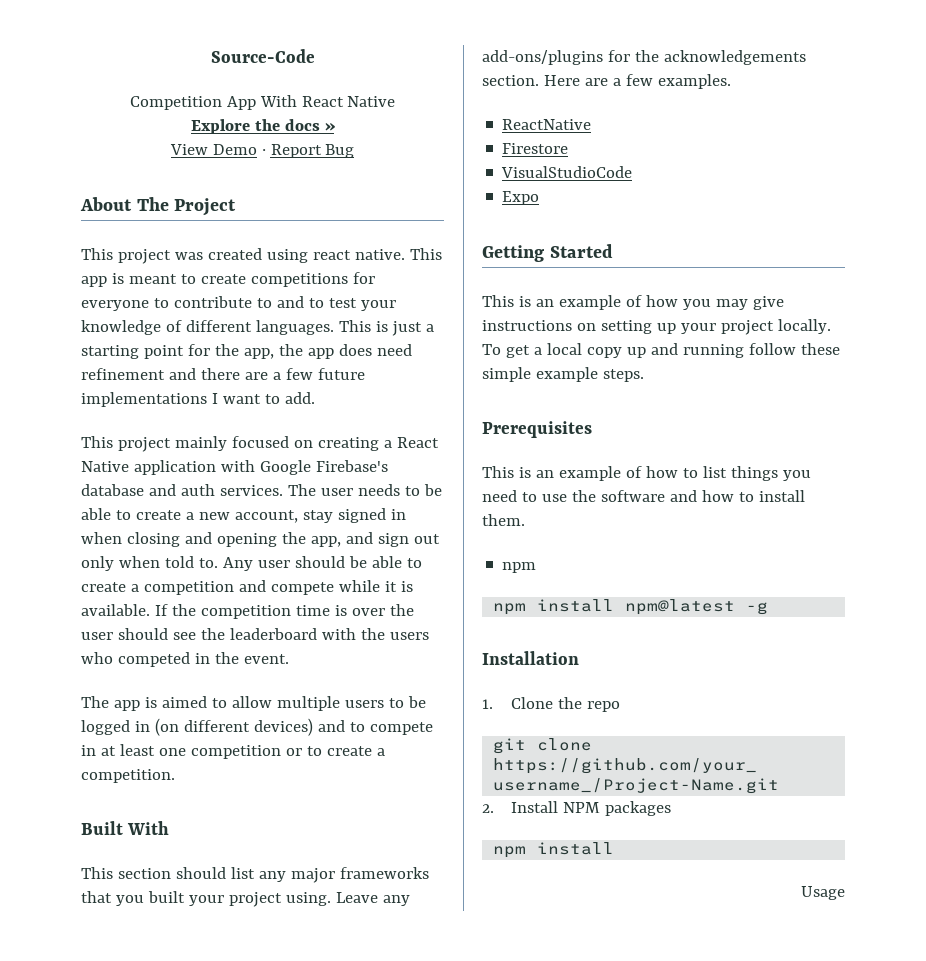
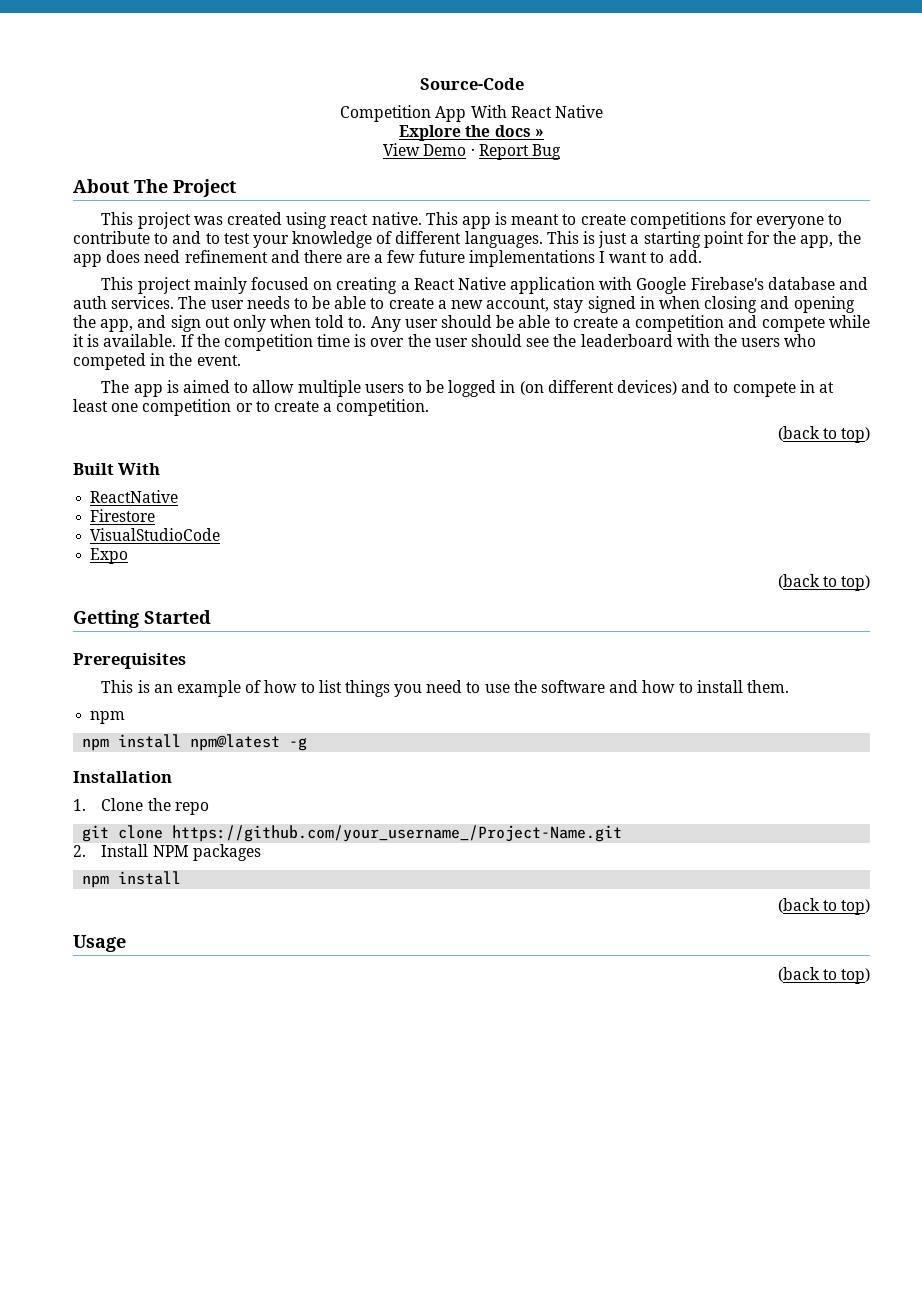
(175, 776) none -> [777,426,870,443] // (back to top)
[81,867,429,883] [81,891,410,907] [482,50,806,65] [482,74,731,89] // This section should list any major frameworks that you built your project using. Leave any add-ons/plugins for the acknowledgements section. Here are a few examples. -> (161, 469) none
(540, 198) none -> [777,574,870,591] // (back to top)
[482,295,784,310] [482,319,831,335] [482,343,840,358] [482,367,644,382] // This is an example of how you may give instructions on setting up your project locally. To get a local copy up and running follow these simple example steps. -> (211, 617) none
[801,886,845,900] Usage -> [777,898,870,915] [73,935,126,952] [777,967,870,984] (back to top) // Usage // (back to top)

